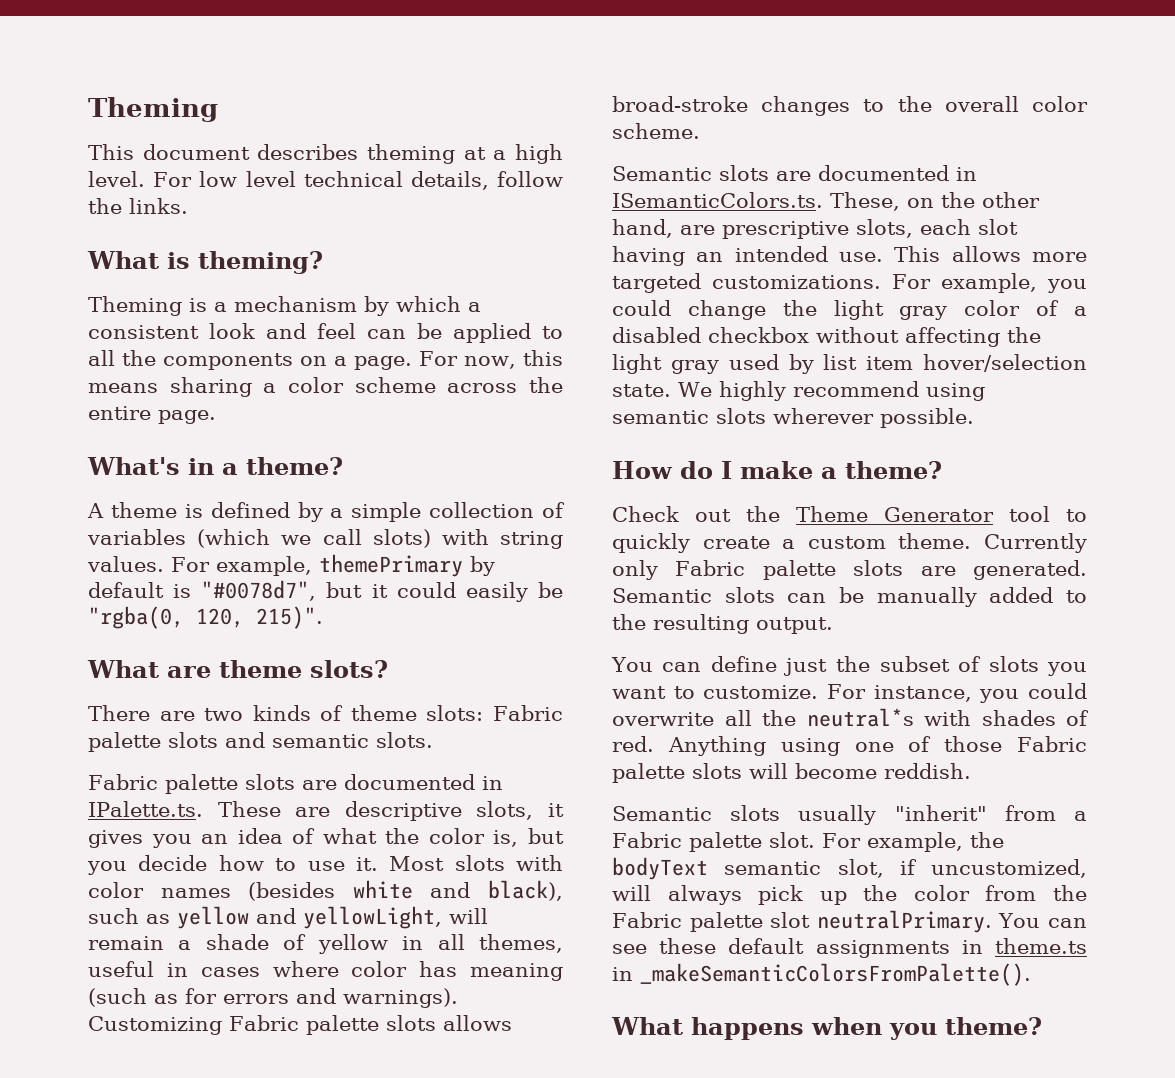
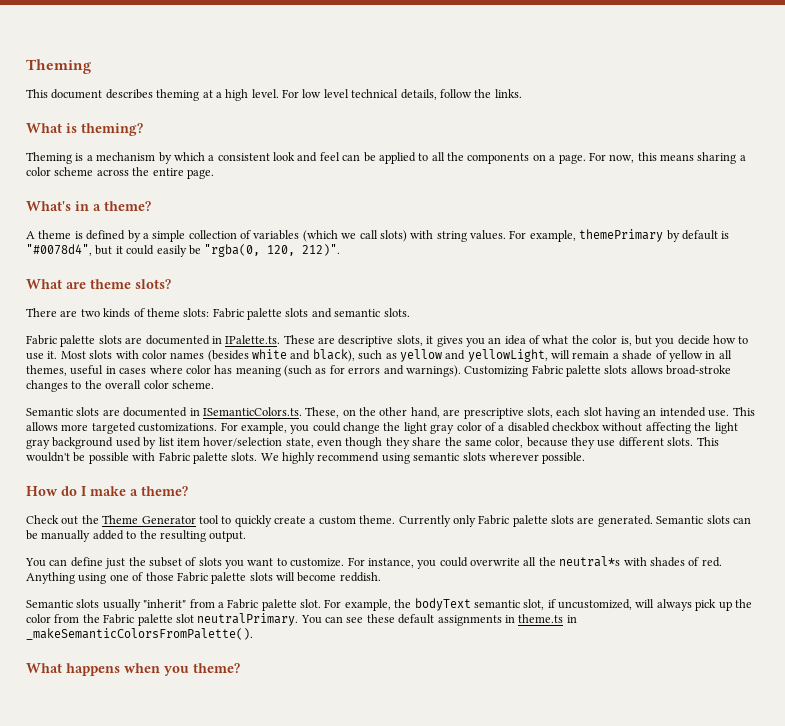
[201,580,317,601] "#0078d7", -> [26,244,92,256] "#0078d4",
[256,606,323,629] 215)". -> [302,244,341,256] 212)".
(719, 367) none -> [52,437,114,449] background
[612,384,671,397] state. -> [285,437,719,449] [26,452,258,464] state, even though they share the same color, because they use different slots. This wouldn't be possible with Fabric palette slots.

